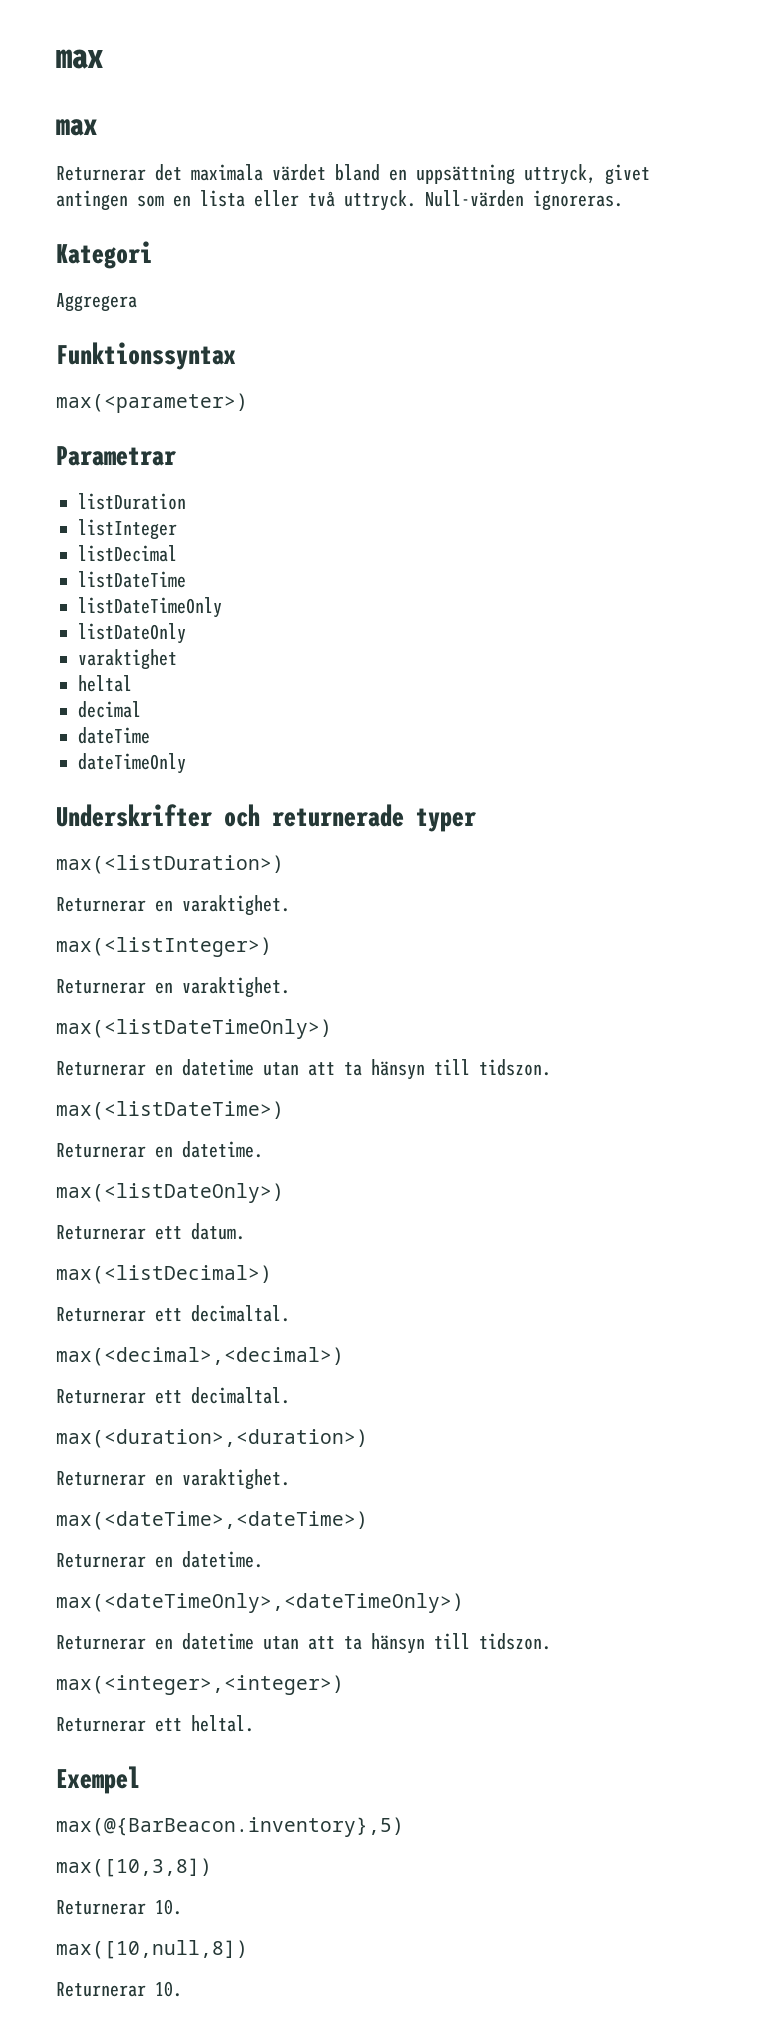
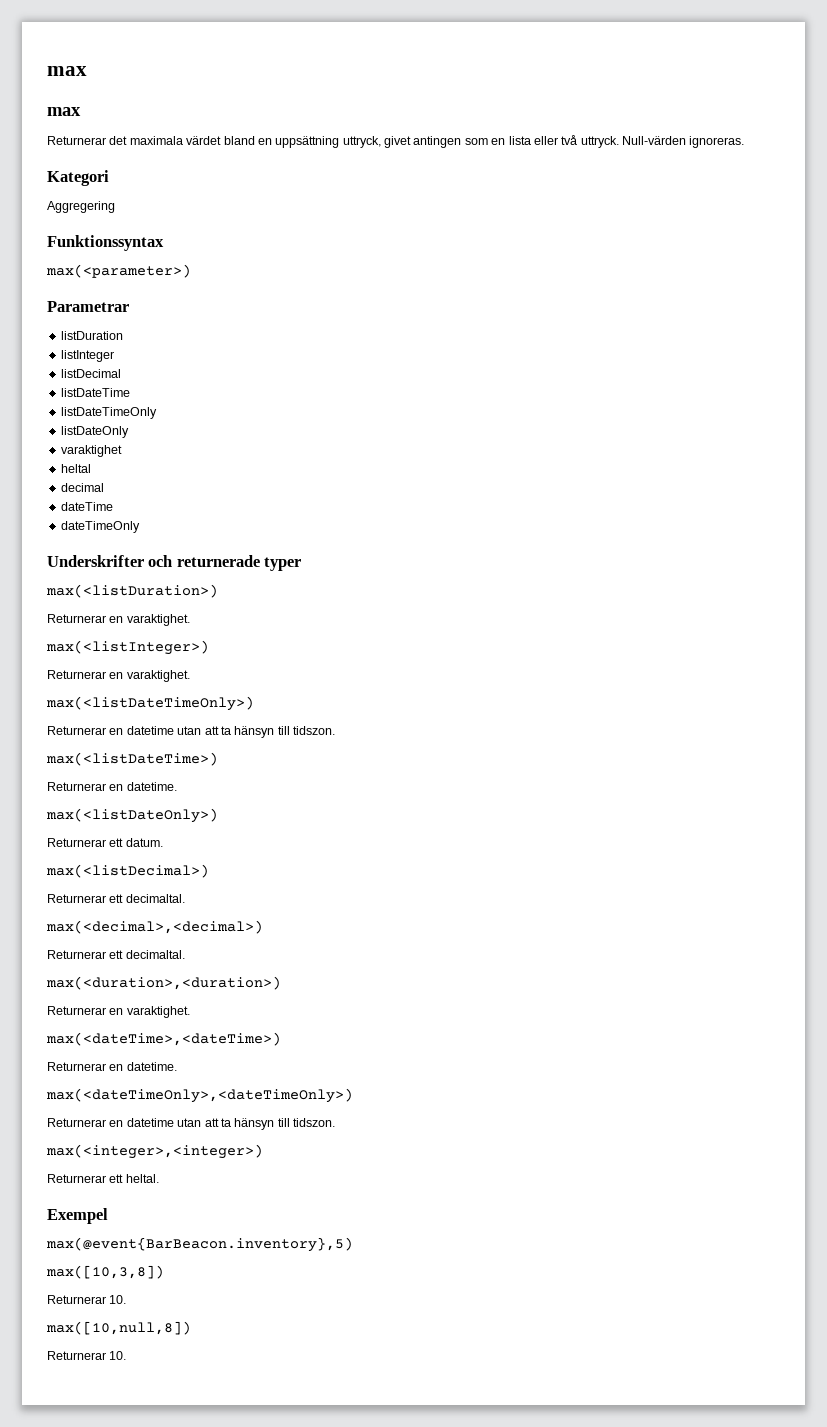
[56,293,137,312] Aggregera -> [47,201,115,213] Aggregering
[56,1817,404,1837] max(@{BarBeacon.inventory},5) -> [46,1237,353,1252] max(@event{BarBeacon.inventory},5)

